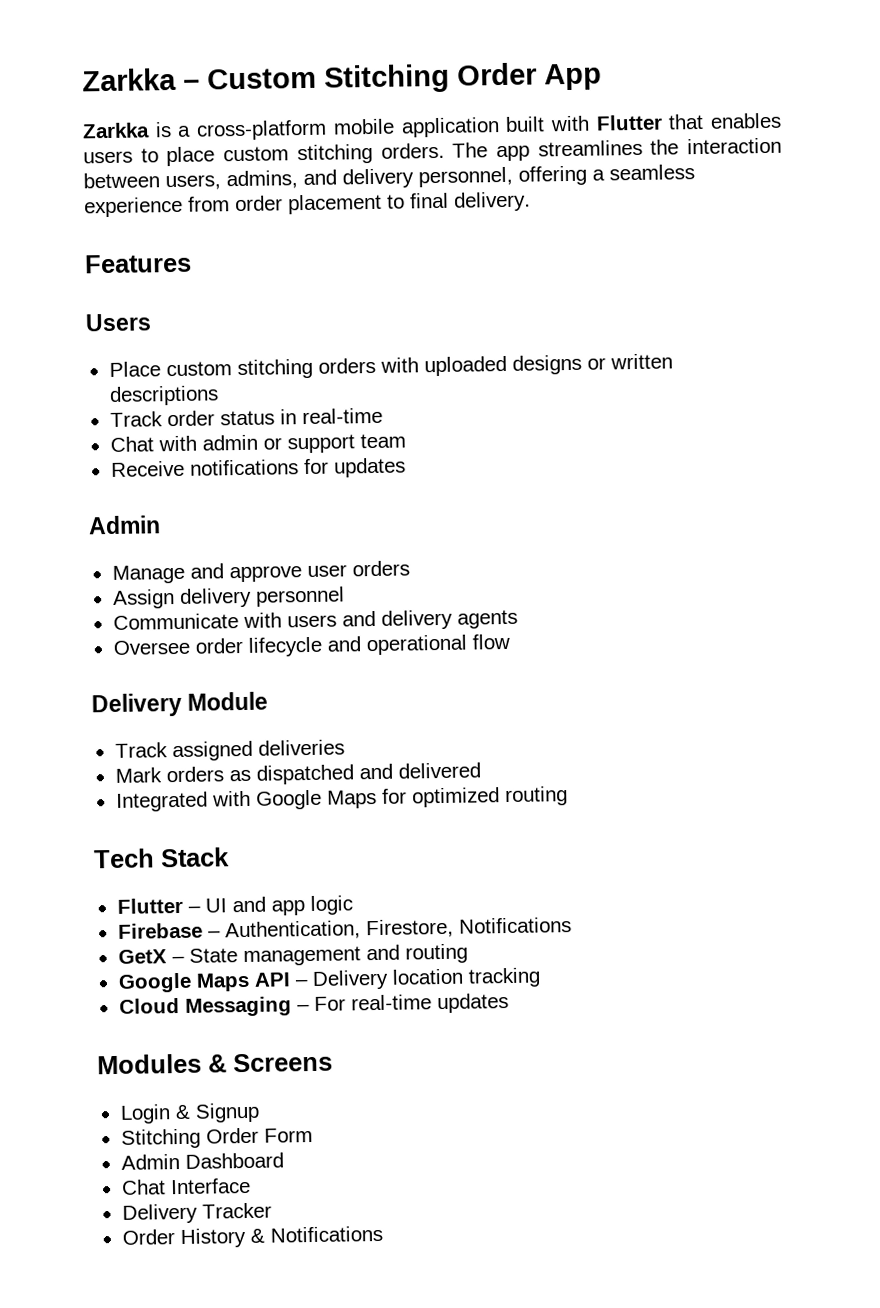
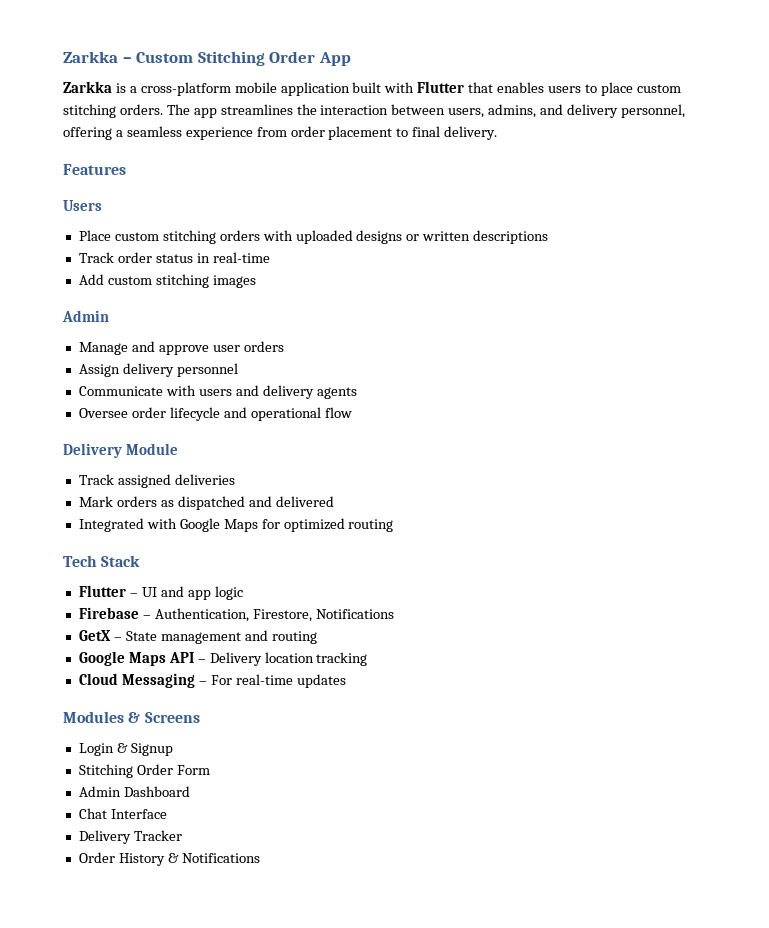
[109,433,406,454] [110,457,406,478] Chat with admin or support team // Receive notifications for updates -> [78,274,256,288] Add custom stitching images

